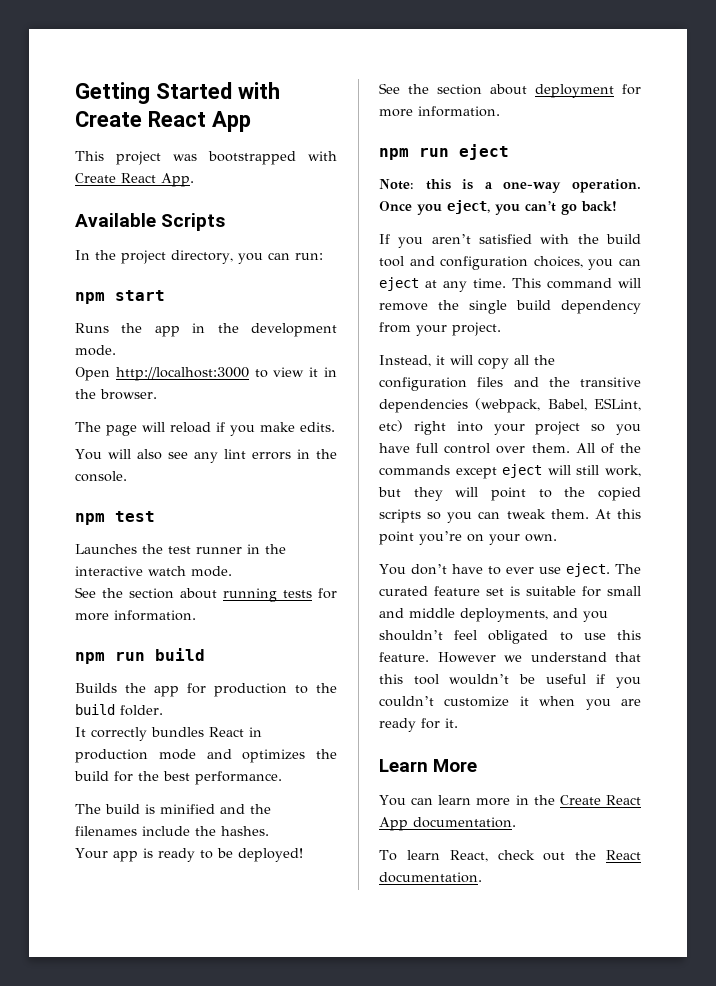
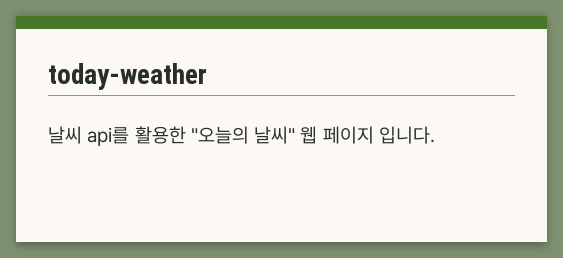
[75,82,280,104] [75,111,251,132] [75,151,337,165] [75,173,194,187] [75,213,226,231] [75,250,323,264] [75,290,165,304] [75,323,337,337] [75,345,116,356] [75,367,338,381] [75,389,157,400] [75,422,335,436] [75,449,337,463] [75,471,127,482] [75,511,155,525] [75,544,286,554] [75,566,232,577] [75,587,337,602] [75,610,196,621] [75,648,205,664] [75,683,337,697] [75,704,163,716] [75,727,262,741] [75,749,337,763] [74,771,282,785] [75,804,271,814] [75,826,269,836] [75,848,303,862] [379,83,641,98] [379,106,500,117] [379,144,509,160] [379,179,641,193] [379,200,617,215] [379,234,641,248] [379,256,641,270] [379,277,641,292] [379,300,641,314] [379,322,501,336] [379,355,555,369] [379,377,641,391] [379,398,641,413] [379,420,641,435] [379,443,641,454] [379,464,641,479] [378,487,641,501] [379,509,641,523] [379,531,557,545] [379,563,641,577] [379,586,641,597] [379,608,608,622] [379,630,641,644] [379,652,641,663] [379,674,641,688] [379,696,641,710] [379,718,458,732] [379,759,478,772] [379,795,641,806] [379,817,516,831] [379,850,641,862] [379,872,482,883] Getting Started with Create React App // This project was bootstrapped with Create React App. // Available Scripts // In the project directory, you can run: // npm start // Runs the app in the development mode. // Open http://localhost:3000 to view it in the browser. // The page will reload if you make edits. // You will also see any lint errors in the console. // npm test // Launches the test runner in the interactive watch mode. // See the section about running tests for more information. // npm run build // Builds the app for production to the build folder. // It correctly bundles React in production mode and optimizes the build for the best performance. // The build is minified and the filenames include the hashes. // Your app is ready to be deployed! // See the section about deployment for more information. // npm run eject // Note: this is a one-way operation. Once you eject, you can’t go back! // If you aren’t satisfied with the build tool and configuration choices, you can eject at any time. This command will remove the single build dependency from your project. // Instead, it will copy all the configuration files and the transitive dependencies (webpack, Babel, ESLint, etc) right into your project so you have full control over them. All of the commands except eject will still work, but they will point to the copied scripts so you can tweak them. At this point you’re on your own. // You don’t have to ever use eject. The curated feature set is suitable for small and middle deployments, and you shouldn’t feel obligated to use this feature. However we understand that this tool wouldn’t be useful if you couldn’t customize it when you are ready for it. // Learn More // You can learn more in the Create React App documentation. // To learn React, check out the React documentation. -> [48,63,207,90] [48,126,435,146] today-weather // 날씨 api를 활용한 "오늘의 날씨" 웹 페이지 입니다.

